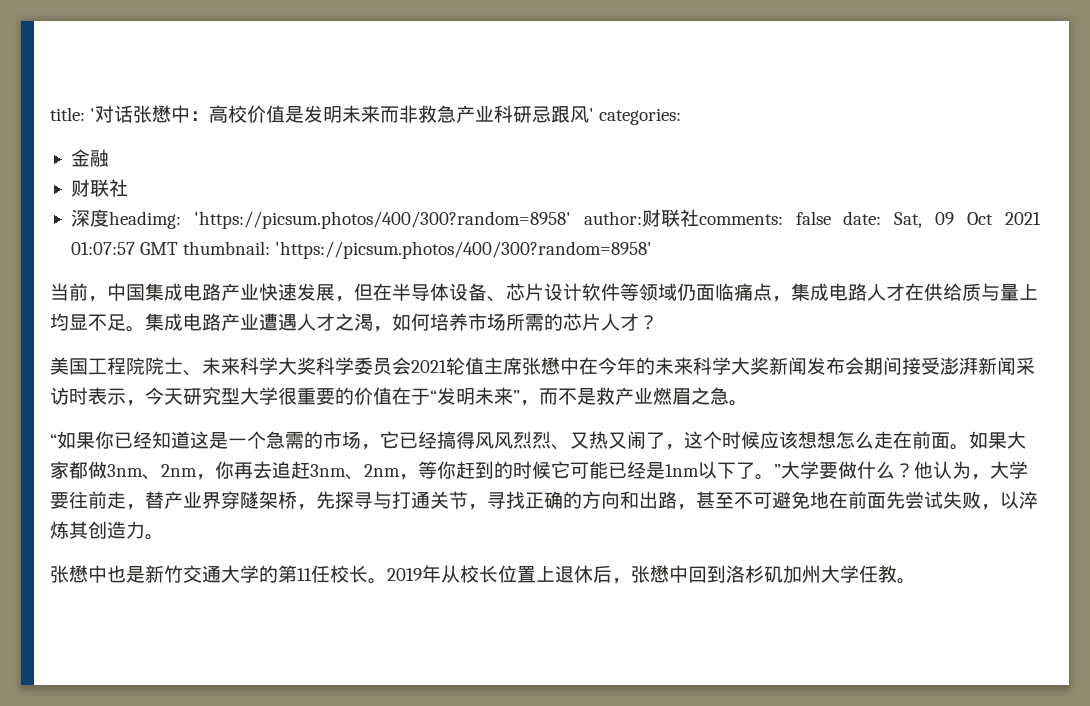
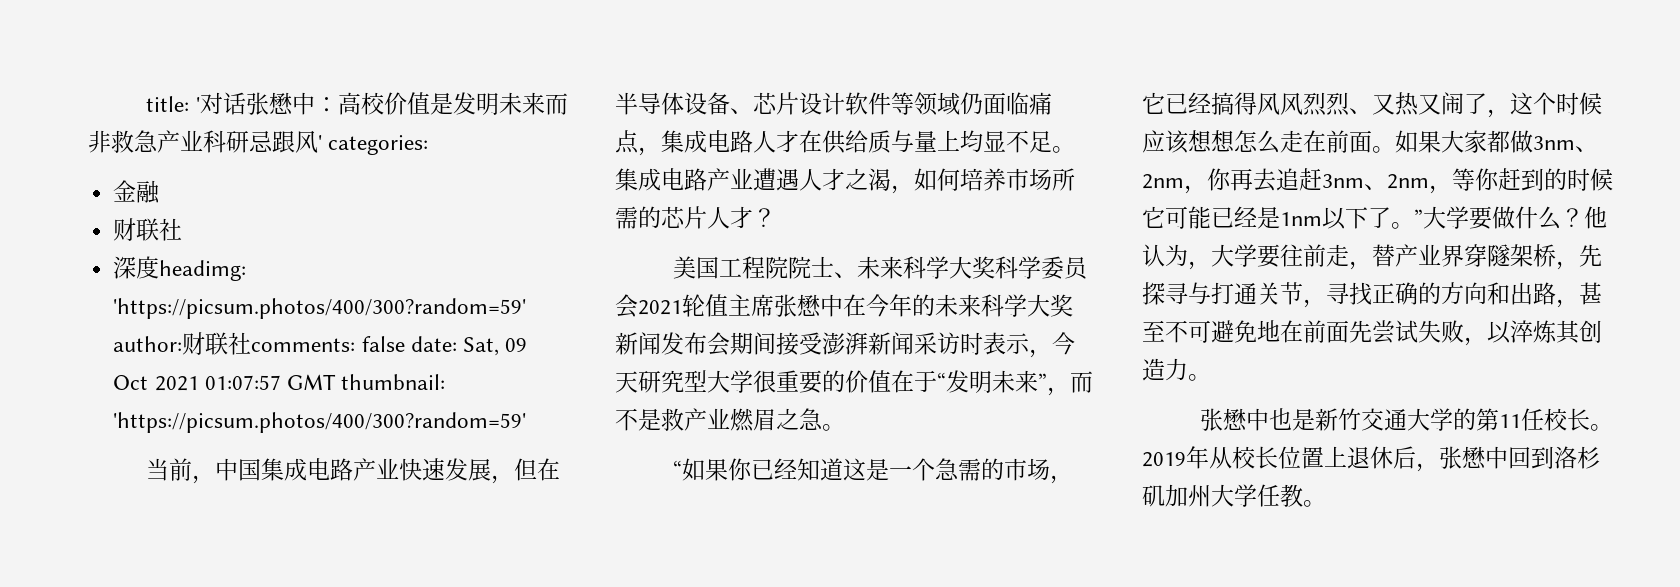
[193,211,571,229] 'https://picsum.photos/400/300?random=8958' -> [113,298,527,319] 'https://picsum.photos/400/300?random=59'
[275,241,653,259] 'https://picsum.photos/400/300?random=8958' -> [113,412,527,433] 'https://picsum.photos/400/300?random=59'

